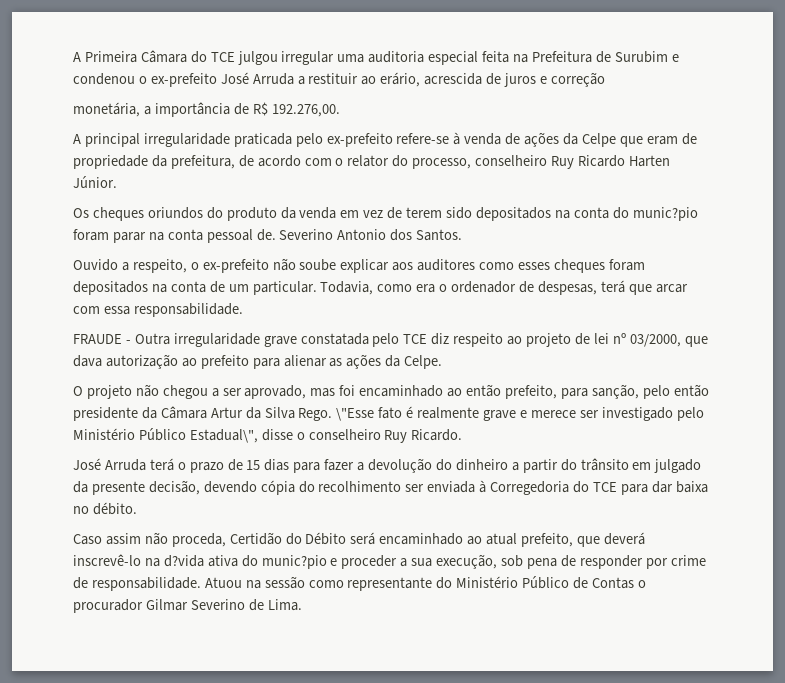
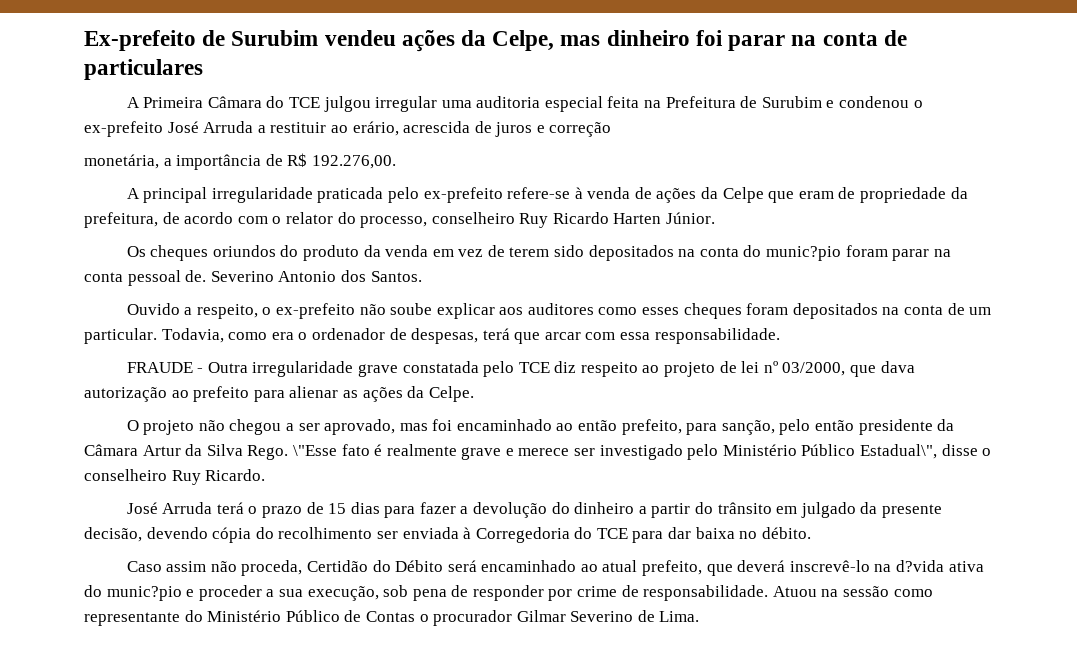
(73, 57) none -> [84,30,907,52] [84,59,203,80] Ex-prefeito de Surubim vendeu ações da Celpe, mas dinheiro foi parar na conta de particulares //

